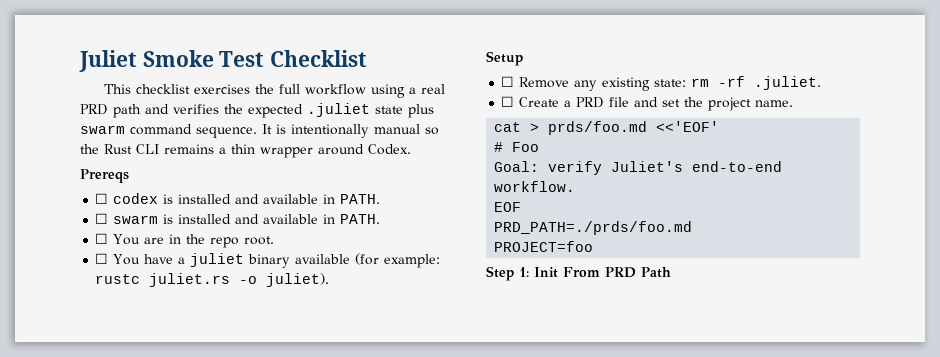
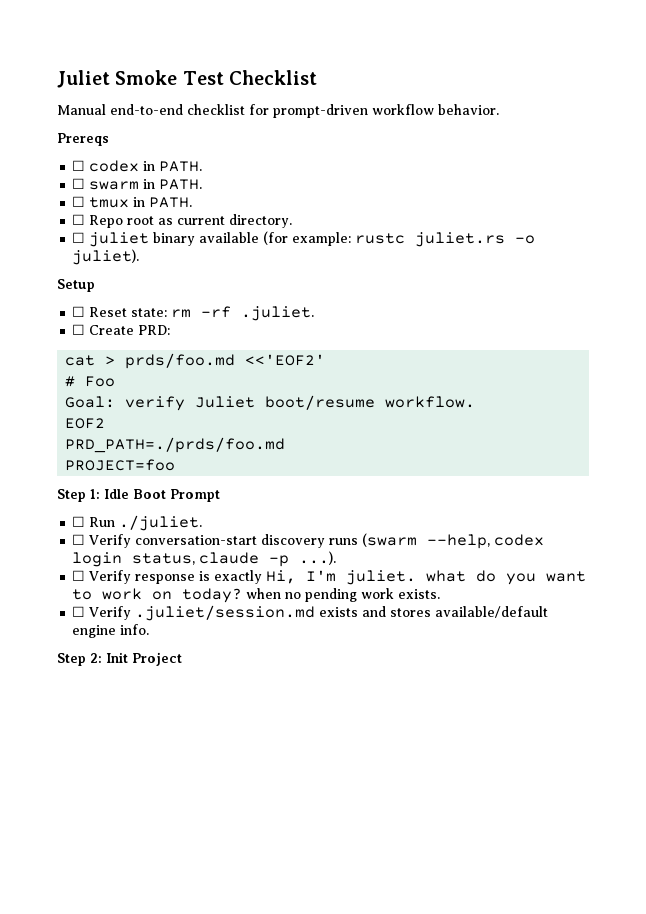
[103,84,445,98] [80,103,434,118] [80,124,439,138] [80,144,411,158] This checklist exercises the full workflow using a real PRD path and verifies the expected .juliet state plus swarm command sequence. It is intentionally manual so the Rust CLI remains a thin wrapper around Codex. -> [57,104,499,118] Manual end-to-end checklist for prompt-driven workflow behavior.
[163,194,319,204] is installed and available -> (140, 166) none
[163,214,381,224] [95,233,275,248] [95,253,186,265] is installed and available in PATH. // ☐ You are in the repo root. // ☐ You have a -> [143,179,203,190] [72,196,193,208] [72,214,293,228] [72,232,86,243] in PATH. // ☐ tmux in PATH. // ☐ Repo root as current directory. // ☐
[519,77,651,91] Remove any existing -> [89,307,128,317] Reset
[564,97,794,111] a PRD file and set the project name. -> [138,325,171,335] PRD:
[656,121,720,132] <<'EOF' -> [245,354,326,366] <<'EOF2'
[611,161,783,172] Juliet's end-to-end -> [195,395,376,410] Juliet boot/resume
[494,202,522,212] EOF -> [65,418,106,429] EOF2
[534,267,671,278] Init From PRD Path -> [104,489,220,502] [72,515,203,531] [72,533,545,549] [72,551,337,567] [72,570,587,585] [72,588,441,603] [72,605,549,621] [72,624,150,638] [57,652,182,666] Idle Boot Prompt // ☐ Run ./juliet. // ☐ Verify conversation-start discovery runs (swarm --help, codex login status, claude -p ...). // ☐ Verify response is exactly Hi, I'm juliet. what do you want to work on today? when no pending work exists. // ☐ Verify .juliet/session.md exists and stores available/default engine info. // Step 2: Init Project

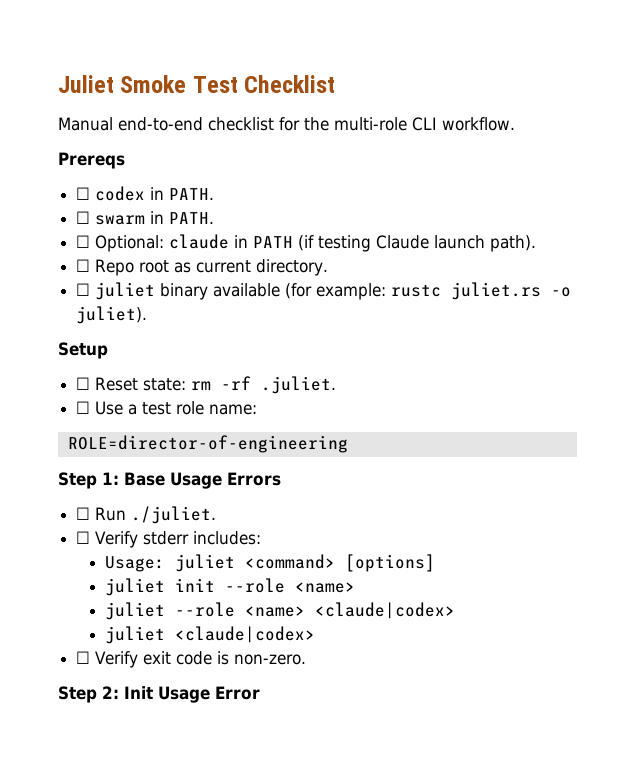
[273,104,499,118] prompt-driven workflow behavior. -> [304,117,515,131] the multi-role CLI workflow.
[89,197,193,208] tmux in PATH. -> [95,234,537,252] Optional: claude in PATH (if testing Claude launch path).
[89,325,171,335] [65,353,326,369] [65,376,116,387] [65,395,476,411] [65,418,106,429] [65,437,286,453] [65,459,176,471] Create PRD: // cat > prds/foo.md <<'EOF2' // # Foo // Goal: verify Juliet boot/resume workflow. // EOF2 // PRD_PATH=./prds/foo.md // PROJECT=foo -> [95,401,258,415] [67,435,348,453] Use a test role name: // ROLE=director-of-engineering
[104,489,220,502] Idle Boot Prompt -> [124,472,281,489] Base Usage Errors
[135,533,545,549] [72,551,337,567] [72,570,587,585] [72,588,441,603] [72,605,549,621] [72,624,150,638] conversation-start discovery runs (swarm --help, codex login status, claude -p ...). // ☐ Verify response is exactly Hi, I'm juliet. what do you want to work on today? when no pending work exists. // ☐ Verify .juliet/session.md exists and stores available/default engine info. -> [143,531,262,545] [105,554,436,572] [105,578,356,596] [105,602,456,620] [105,626,316,644] [76,651,307,668] stderr includes: // Usage: juliet <command> [options] // juliet init --role <name> // juliet --role <name> <claude|codex> // juliet <claude|codex> // ☐ Verify exit code is non-zero.
[132,652,182,666] Project -> [158,686,260,703] Usage Error

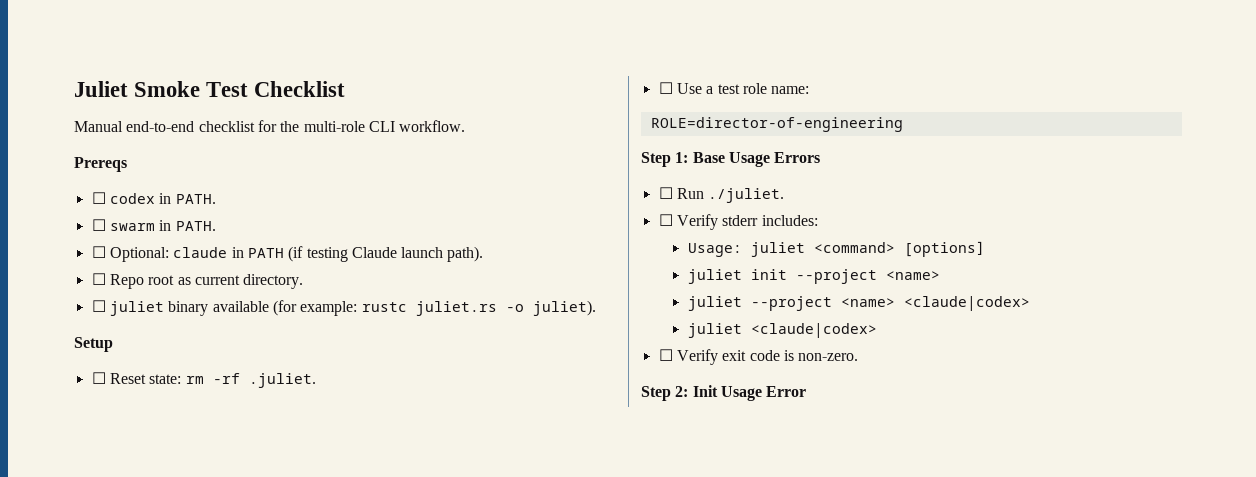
[225,578,286,593] --role -> [795,269,877,284] --project
[175,602,236,617] --role -> [750,296,832,311] --project

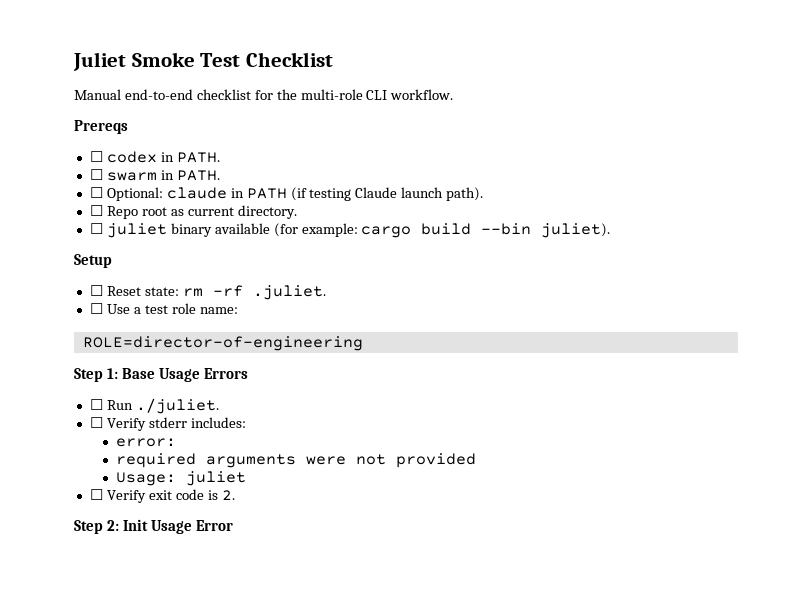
[361,301,524,316] rustc juliet.rs -o -> [361,223,532,238] cargo build --bin
[687,241,985,257] [687,269,940,284] [687,296,1030,311] [687,323,877,338] Usage: juliet <command> [options] // juliet init --project <name> // juliet --project <name> <claude|codex> // juliet <claude|codex> -> [115,438,176,447] [115,453,476,468] [115,471,246,486] error: // required arguments were not provided // Usage: juliet
[798,353,859,361] non-zero. -> [221,490,235,500] 2.

